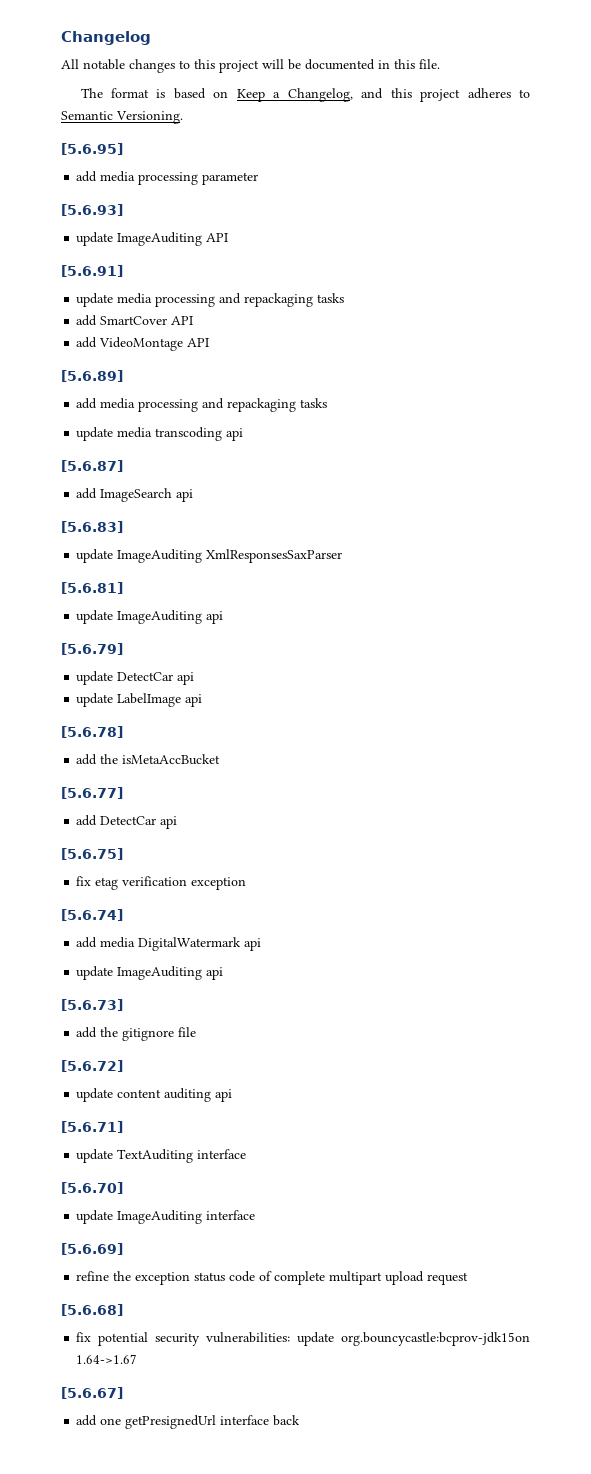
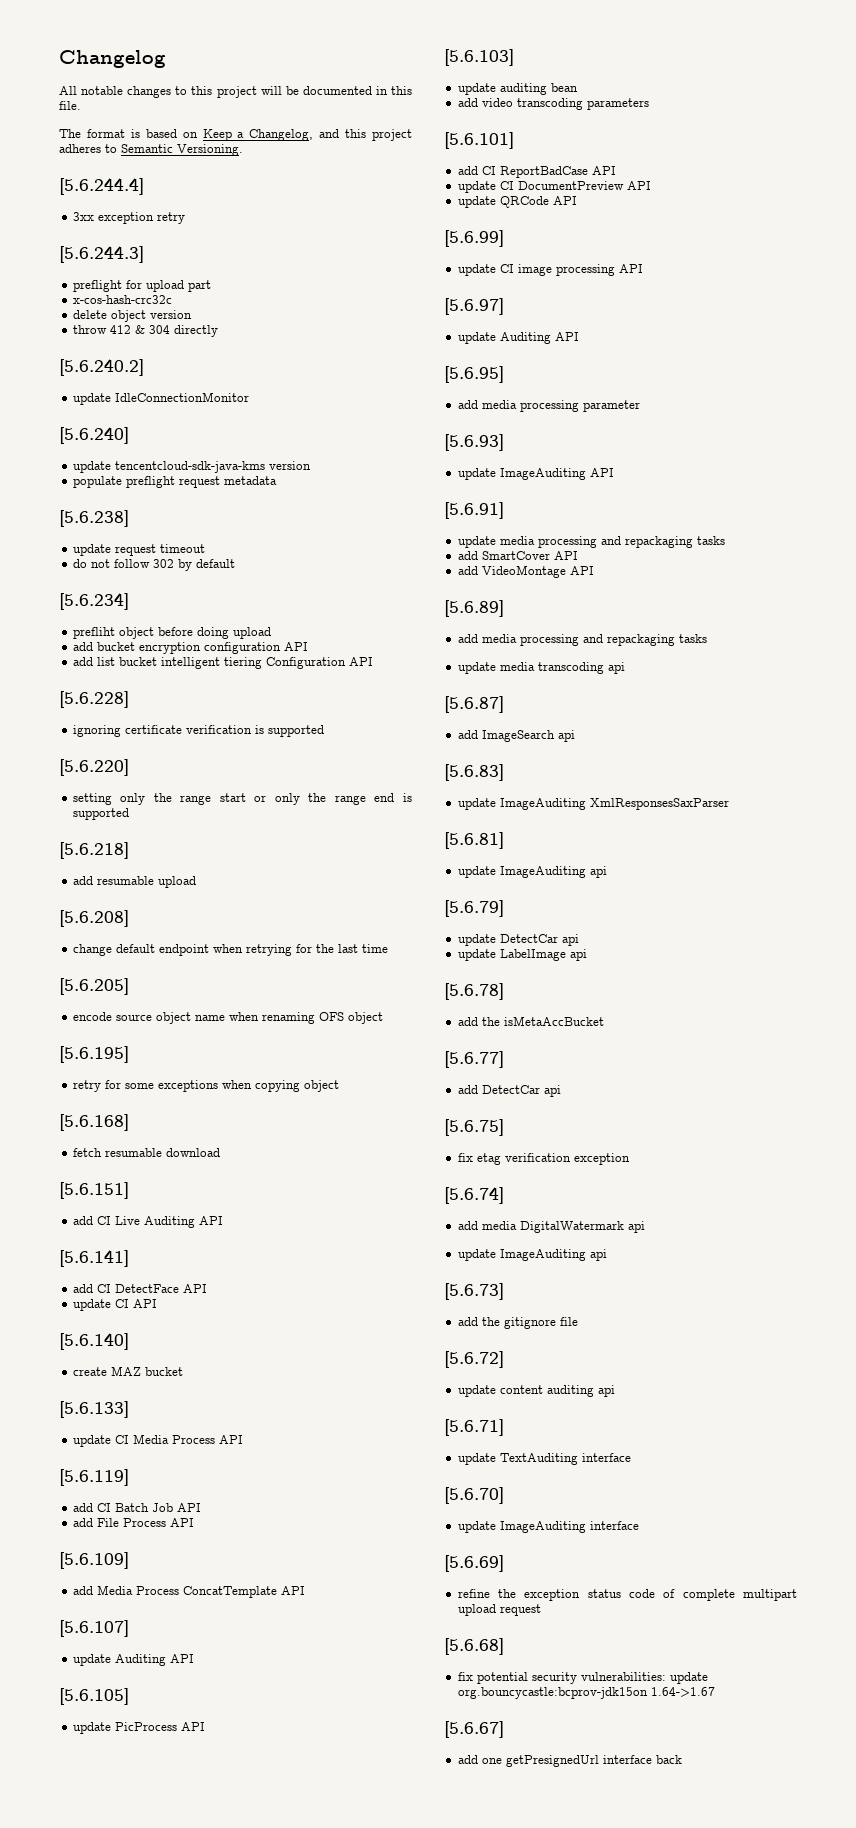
(183, 117) none -> [59,178,144,195] [72,212,185,224] [59,246,144,263] [72,280,211,292] [72,295,172,304] [72,310,192,322] [72,325,218,337] [59,359,144,376] [72,392,249,405] [59,427,129,444] [72,461,311,473] [72,476,277,488] [59,510,129,527] [72,544,205,556] [72,559,235,571] [59,593,129,610] [72,627,271,639] [72,642,308,654] [72,657,373,669] [59,691,129,708] [72,725,324,737] [59,759,129,776] [72,793,412,805] [72,808,129,820] [59,842,129,859] [72,876,196,888] [59,910,129,927] [72,944,388,956] [59,978,129,995] [72,1012,383,1024] [59,1046,129,1063] [72,1080,339,1092] [59,1114,129,1131] [72,1148,220,1157] [59,1182,129,1199] [72,1216,223,1228] [59,1250,129,1267] [72,1284,207,1293] [72,1299,157,1311] [59,1333,129,1350] [72,1366,183,1376] [59,1401,129,1418] [72,1434,243,1447] [59,1469,129,1486] [72,1503,201,1512] [72,1518,194,1527] [59,1552,129,1569] [72,1585,305,1598] [59,1620,129,1637] [72,1654,194,1666] [59,1688,129,1705] [72,1722,205,1734] [444,49,514,66] [457,83,578,95] [457,98,649,110] [444,132,514,149] [457,166,616,178] [457,181,651,193] [457,196,577,208] [444,230,504,247] [457,264,643,276] [444,298,504,315] [457,332,579,344] // [5.6.244.4] // 3xx exception retry // [5.6.244.3] // preflight for upload part // x-cos-hash-crc32c // delete object version // throw 412 & 304 directly // [5.6.240.2] // update IdleConnectionMonitor // [5.6.240] // update tencentcloud-sdk-java-kms version // populate preflight request metadata // [5.6.238] // update request timeout // do not follow 302 by default // [5.6.234] // prefliht object before doing upload // add bucket encryption configuration API // add list bucket intelligent tiering Configuration API // [5.6.228] // ignoring certificate verification is supported // [5.6.220] // setting only the range start or only the range end is supported // [5.6.218] // add resumable upload // [5.6.208] // change default endpoint when retrying for the last time // [5.6.205] // encode source object name when renaming OFS object // [5.6.195] // retry for some exceptions when copying object // [5.6.168] // fetch resumable download // [5.6.151] // add CI Live Auditing API // [5.6.141] // add CI DetectFace API // update CI API // [5.6.140] // create MAZ bucket // [5.6.133] // update CI Media Process API // [5.6.119] // add CI Batch Job API // add File Process API // [5.6.109] // add Media Process ConcatTemplate API // [5.6.107] // update Auditing API // [5.6.105] // update PicProcess API // [5.6.103] // update auditing bean // add video transcoding parameters // [5.6.101] // add CI ReportBadCase API // update CI DocumentPreview API // update QRCode API // [5.6.99] // update CI image processing API // [5.6.97] // update Auditing API

